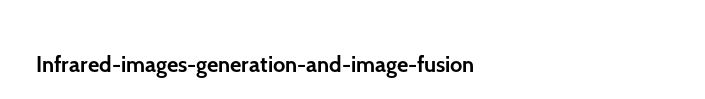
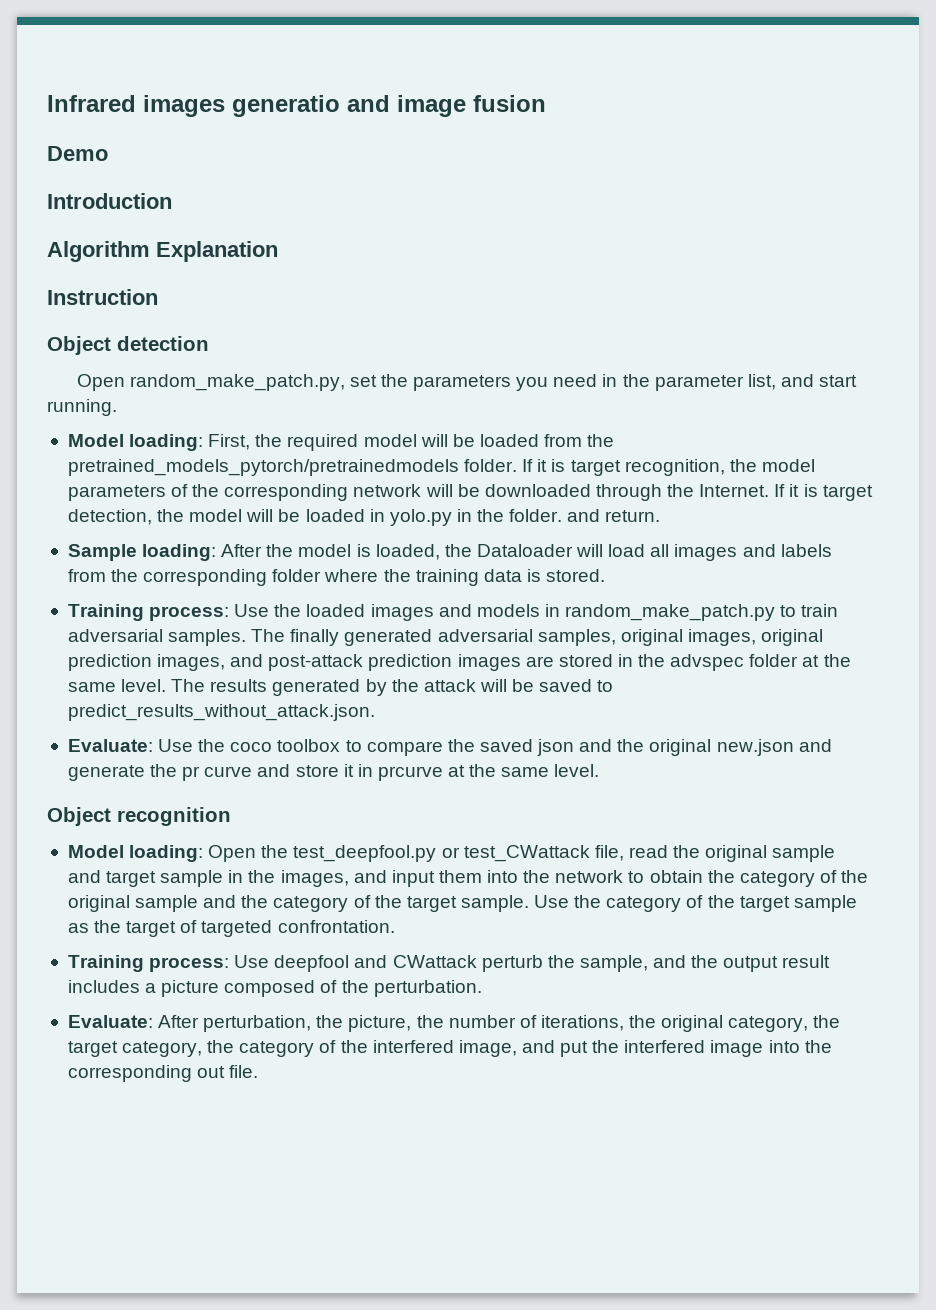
[36,55,474,78] Infrared-images-generation-and-image-fusion -> [47,95,546,117] [47,146,108,161] [47,193,172,209] [47,241,278,262] [47,289,158,305] [47,336,209,355] [76,374,858,391] [47,399,117,416] [67,434,615,451] [67,459,815,476] [67,484,873,501] [67,509,661,526] [67,544,832,561] [67,569,606,586] [67,604,839,621] [67,629,824,646] [67,654,851,671] [67,679,614,696] [67,704,375,721] [67,739,832,756] [67,764,600,781] [47,807,231,826] [67,845,836,862] [67,870,869,887] [67,895,857,912] [67,920,395,937] [67,955,831,972] [67,980,482,997] [67,1015,841,1032] [67,1040,832,1057] [67,1065,259,1082] Infrared images generatio and image fusion // Demo // Introduction // Algorithm Explanation // Instruction // Object detection // Open random_make_patch.py, set the parameters you need in the parameter list, and start running. // Model loading: First, the required model will be loaded from the pretrained_models_pytorch/pretrainedmodels folder. If it is target recognition, the model parameters of the corresponding network will be downloaded through the Internet. If it is target detection, the model will be loaded in yolo.py in the folder. and return. // Sample loading: After the model is loaded, the Dataloader will load all images and labels from the corresponding folder where the training data is stored. // Training process: Use the loaded images and models in random_make_patch.py to train adversarial samples. The finally generated adversarial samples, original images, original prediction images, and post-attack prediction images are stored in the advspec folder at the same level. The results generated by the attack will be saved to predict_results_without_attack.json. // Evaluate: Use the coco toolbox to compare the saved json and the original new.json and generate the pr curve and store it in prcurve at the same level. // Object recognition // Model loading: Open the test_deepfool.py or test_CWattack file, read the original sample and target sample in the images, and input them into the network to obtain the category of the original sample and the category of the target sample. Use the category of the target sample as the target of targeted confrontation. // Training process: Use deepfool and CWattack perturb the sample, and the output result includes a picture composed of the perturbation. // Evaluate: After perturbation, the picture, the number of iterations, the original category, the target category, the category of the interfered image, and put the interfered image into the corresponding out file.

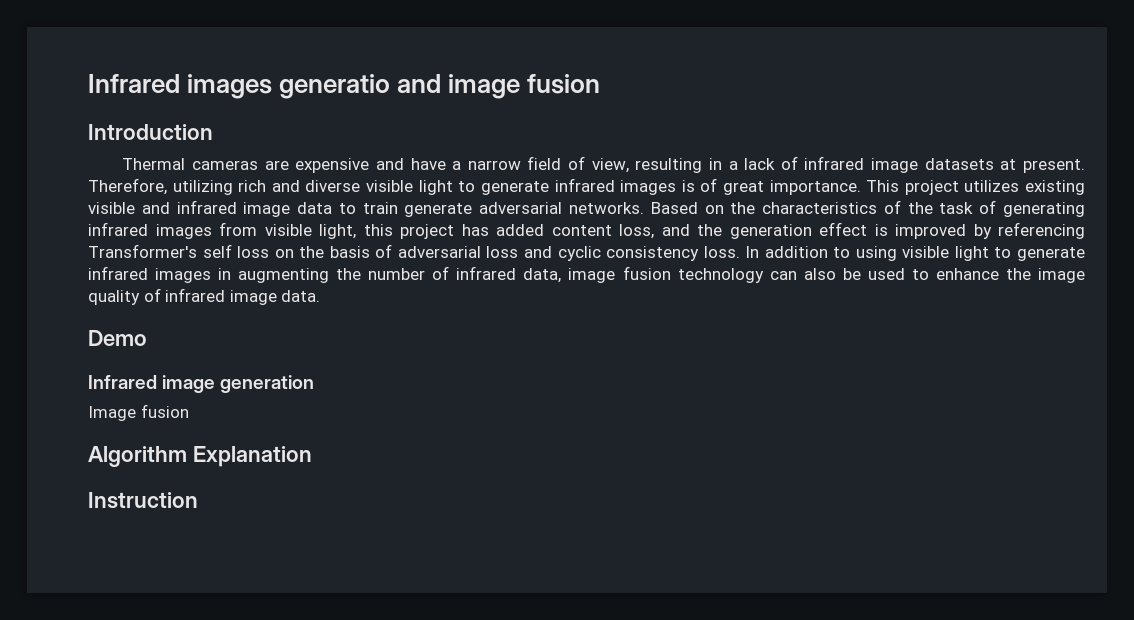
[47,146,108,161] [47,193,172,209] [47,241,278,262] [47,289,158,305] [47,336,209,355] [76,374,858,391] [47,399,117,416] [67,434,615,451] [67,459,815,476] [67,484,873,501] [67,509,661,526] [67,544,832,561] [67,569,606,586] [67,604,839,621] [67,629,824,646] [67,654,851,671] [67,679,614,696] [67,704,375,721] [67,739,832,756] [67,764,600,781] [47,807,231,826] [67,845,836,862] [67,870,869,887] [67,895,857,912] [67,920,395,937] [67,955,831,972] [67,980,482,997] [67,1015,841,1032] [67,1040,832,1057] [67,1065,259,1082] Demo // Introduction // Algorithm Explanation // Instruction // Object detection // Open random_make_patch.py, set the parameters you need in the parameter list, and start running. // Model loading: First, the required model will be loaded from the pretrained_models_pytorch/pretrainedmodels folder. If it is target recognition, the model parameters of the corresponding network will be downloaded through the Internet. If it is target detection, the model will be loaded in yolo.py in the folder. and return. // Sample loading: After the model is loaded, the Dataloader will load all images and labels from the corresponding folder where the training data is stored. // Training process: Use the loaded images and models in random_make_patch.py to train adversarial samples. The finally generated adversarial samples, original images, original prediction images, and post-attack prediction images are stored in the advspec folder at the same level. The results generated by the attack will be saved to predict_results_without_attack.json. // Evaluate: Use the coco toolbox to compare the saved json and the original new.json and generate the pr curve and store it in prcurve at the same level. // Object recognition // Model loading: Open the test_deepfool.py or test_CWattack file, read the original sample and target sample in the images, and input them into the network to obtain the category of the original sample and the category of the target sample. Use the category of the target sample as the target of targeted confrontation. // Training process: Use deepfool and CWattack perturb the sample, and the output result includes a picture composed of the perturbation. // Evaluate: After perturbation, the picture, the number of iterations, the original category, the target category, the category of the interfered image, and put the interfered image into the corresponding out file. -> [88,124,213,140] [122,156,1085,173] [88,178,1085,195] [88,200,1086,217] [88,222,1085,239] [88,244,1085,261] [88,266,1086,283] [88,288,321,305] [88,330,147,346] [88,375,315,393] [88,404,189,421] [88,446,312,467] [88,492,198,509] Introduction // Thermal cameras are expensive and have a narrow field of view, resulting in a lack of infrared image datasets at present. Therefore, utilizing rich and diverse visible light to generate infrared images is of great importance. This project utilizes existing visible and infrared image data to train generate adversarial networks. Based on the characteristics of the task of generating infrared images from visible light, this project has added content loss, and the generation effect is improved by referencing Transformer's self loss on the basis of adversarial loss and cyclic consistency loss. In addition to using visible light to generate infrared images in augmenting the number of infrared data, image fusion technology can also be used to enhance the image quality of infrared image data. // Demo // Infrared image generation // Image fusion // Algorithm Explanation // Instruction

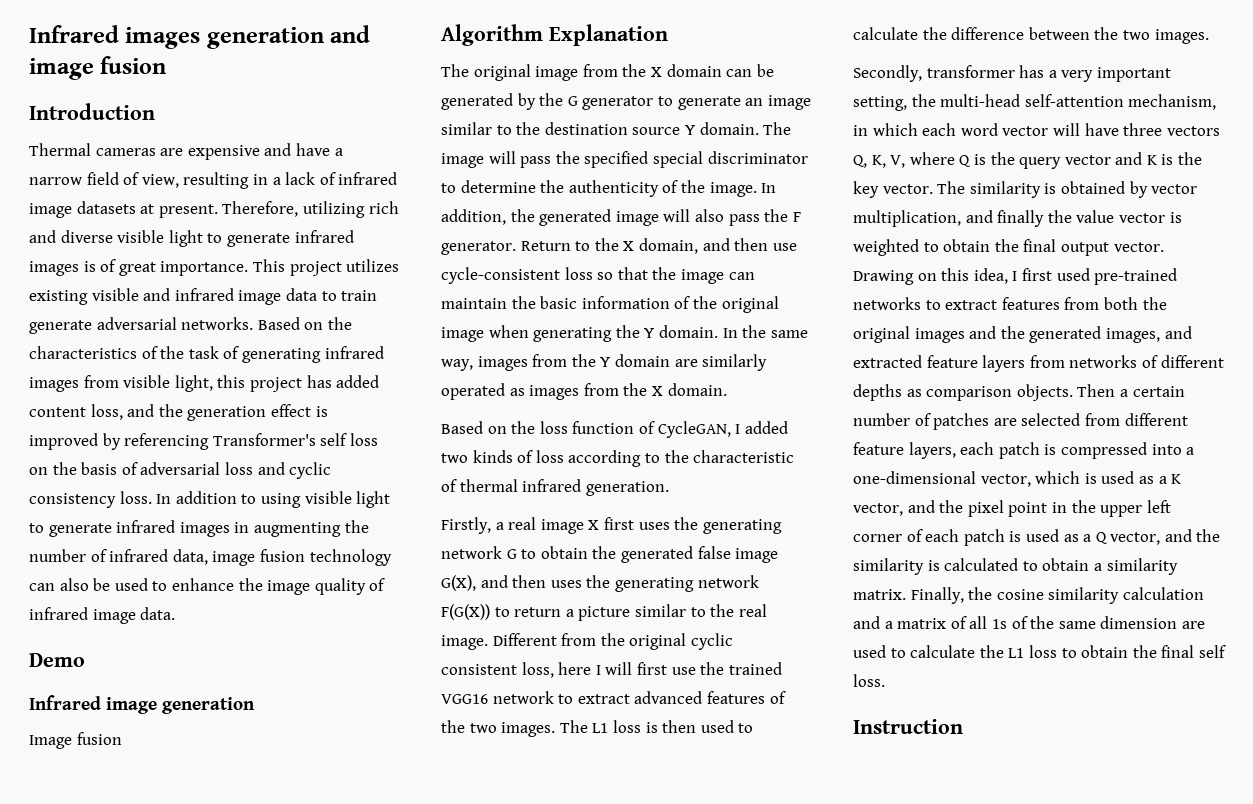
[279,74,391,99] generatio -> [206,27,324,49] generation
(312, 456) none -> [441,64,774,81] [441,93,811,110] [441,122,792,135] [441,151,808,168] [441,180,777,197] [441,209,801,226] [441,238,797,255] [441,267,755,284] [441,296,779,313] [441,325,808,342] [441,354,768,371] [441,383,727,400] [441,421,788,438] [441,450,795,467] [441,479,669,496] [441,517,782,534] [441,546,779,563] [441,575,759,592] [441,604,767,621] [441,633,733,650] [441,662,782,678] [441,691,786,704] [441,720,754,737] [853,27,1209,44] [853,65,1171,82] [853,94,1217,111] [853,123,1220,136] [853,152,1203,169] [853,181,1198,198] [853,210,1182,227] [853,239,1164,256] [853,268,1178,285] [853,297,1167,310] [853,326,1192,343] [853,355,1224,372] [853,384,1185,401] [853,413,1188,430] [853,442,1195,459] [853,471,1182,487] [853,500,1171,517] [853,529,1221,546] [853,558,1178,575] [853,587,1204,604] [853,616,1205,629] [853,645,1226,658] [853,674,885,687] // The original image from the X domain can be generated by the G generator to generate an image similar to the destination source Y domain. The image will pass the specified special discriminator to determine the authenticity of the image. In addition, the generated image will also pass the F generator. Return to the X domain, and then use cycle-consistent loss so that the image can maintain the basic information of the original image when generating the Y domain. In the same way, images from the Y domain are similarly operated as images from the X domain. // Based on the loss function of CycleGAN, I added two kinds of loss according to the characteristic of thermal infrared generation. // Firstly, a real image X first uses the generating network G to obtain the generated false image G(X), and then uses the generating network F(G(X)) to return a picture similar to the real image. Different from the original cyclic consistent loss, here I will first use the trained VGG16 network to extract advanced features of the two images. The L1 loss is then used to calculate the difference between the two images. // Secondly, transformer has a very important setting, the multi-head self-attention mechanism, in which each word vector will have three vectors Q, K, V, where Q is the query vector and K is the key vector. The similarity is obtained by vector multiplication, and finally the value vector is weighted to obtain the final output vector. Drawing on this idea, I first used pre-trained networks to extract features from both the original images and the generated images, and extracted feature layers from networks of different depths as comparison objects. Then a certain number of patches are selected from different feature layers, each patch is compressed into a one-dimensional vector, which is used as a K vector, and the pixel point in the upper left corner of each patch is used as a Q vector, and the similarity is calculated to obtain a similarity matrix. Finally, the cosine similarity calculation and a matrix of all 1s of the same dimension are used to calculate the L1 loss to obtain the final self loss.

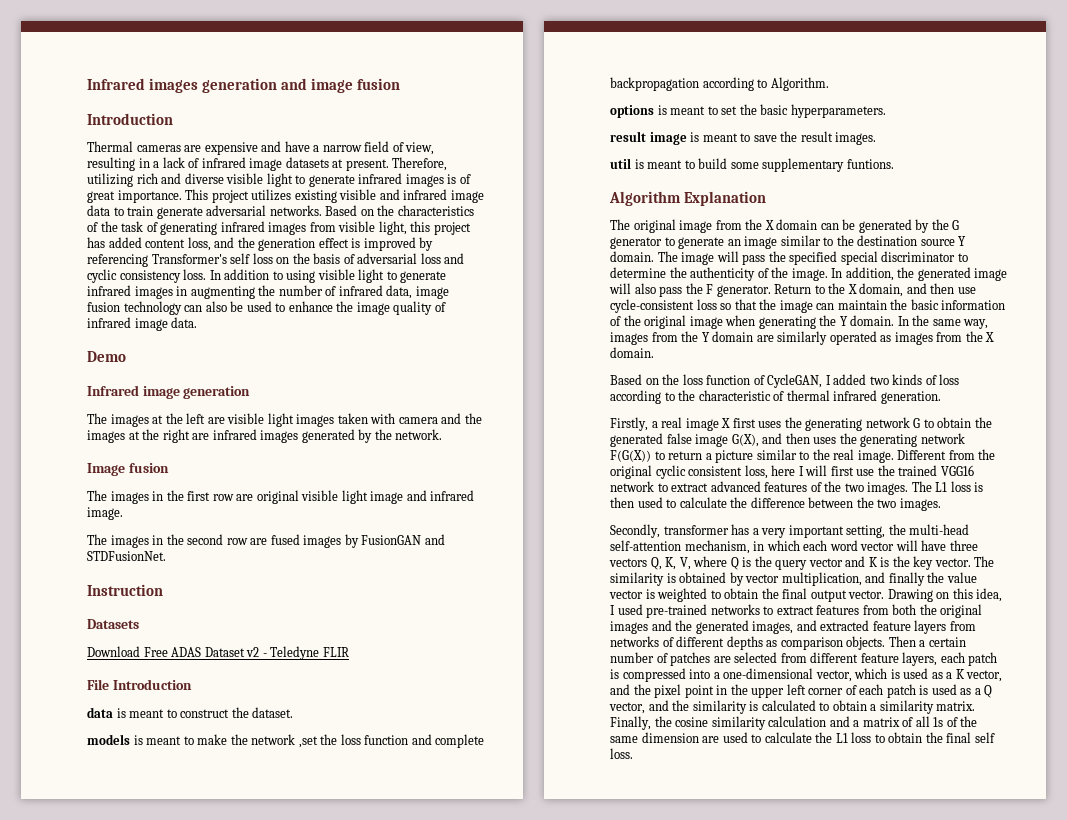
[29,732,122,749] Image fusion -> [87,413,482,427] [87,429,443,443] [87,463,169,476] [87,490,475,504] [87,507,123,520] [87,534,445,548] [87,551,166,561] [87,584,163,596] [87,619,139,629] [87,646,349,660] [87,679,192,690] [87,707,294,718] [87,734,485,748] [610,77,829,91] [610,104,886,118] [610,131,877,145] [610,158,894,172] The images at the left are visible light images taken with camera and the images at the right are infrared images generated by the network. // Image fusion // The images in the first row are original visible light image and infrared image. // The images in the second row are fused images by FusionGAN and STDFusionNet. // Instruction // Datasets // Download Free ADAS Dataset v2 - Teledyne FLIR // File Introduction // data is meant to construct the dataset. // models is meant to make the network ,set the loss function and complete backpropagation according to Algorithm. // options is meant to set the basic hyperparameters. // result image is meant to save the result images. // util is meant to build some supplementary funtions.
[1021,268,1052,281] first -> (615, 610) none
[853,719,963,734] // Instruction -> (633, 753) none

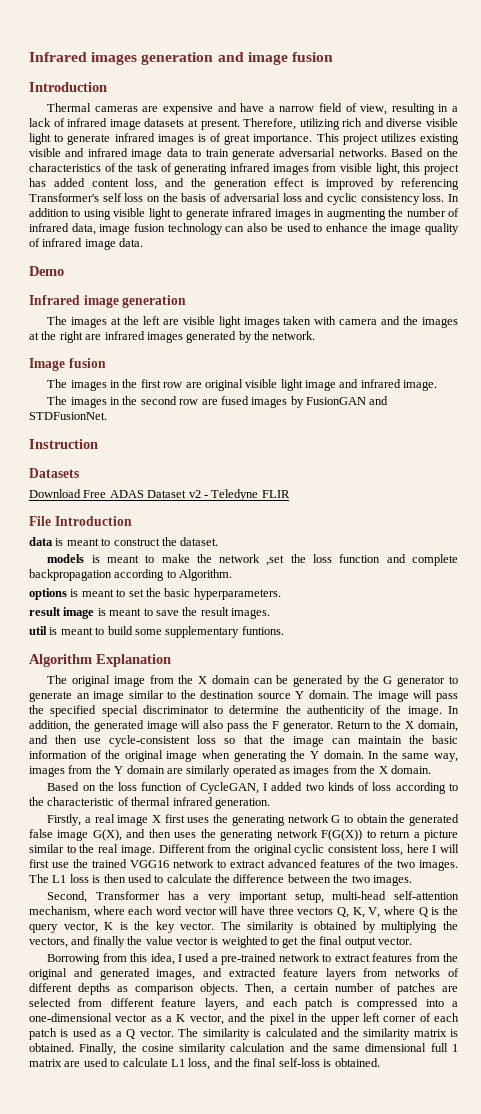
[610,524,729,538] Secondly, transformer -> [47,891,160,903] Second, Transformer
[846,524,906,538] setting, the -> [294,892,324,903] setup,
[753,540,800,551] in which -> [93,906,125,915] where
[808,556,866,567] vector and -> [63,922,98,933] vector,
[745,572,862,586] vector multiplication, -> [381,921,459,933] [29,937,68,948] multiplying the vectors,
[724,588,759,599] obtain -> [282,937,299,948] get
[887,589,950,602] Drawing on -> [47,953,127,965] // Borrowing from
[646,604,760,618] pre-trained networks -> [211,953,320,965] a pre-trained network
[892,604,983,618] [610,620,693,634] both the original images and the -> [443,953,459,962] [29,968,93,980] the original and
[888,636,916,647] Then -> [245,983,274,995] Then,
(938, 659) none -> [246,998,266,1007] and
[815,668,929,682] vector, which is used -> [115,1014,148,1022] vector
[684,685,714,698] point -> (295, 1019) none
[609,700,976,714] vector, and the similarity is calculated to obtain a similarity matrix. -> [139,1028,458,1040] [29,1043,74,1052] vector. The similarity is calculated and the similarity matrix is obtained.
[853,716,978,727] [610,732,995,743] [610,748,633,759] a matrix of all 1s of the same dimension are used to calculate the L1 loss to obtain the final self loss. -> [312,1043,458,1052] [29,1058,380,1070] the same dimensional full 1 matrix are used to calculate L1 loss, and the final self-loss is obtained.

